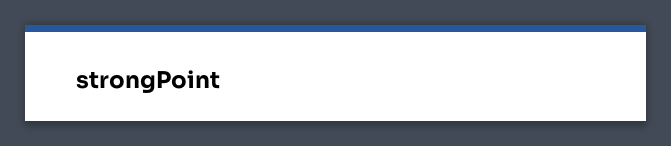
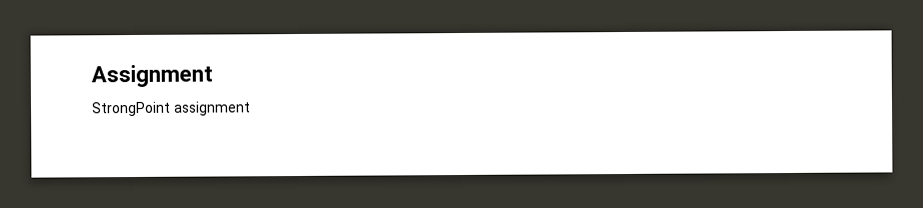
[76,70,220,94] strongPoint -> [91,64,213,88] [91,101,251,117] Assignment // StrongPoint assignment

